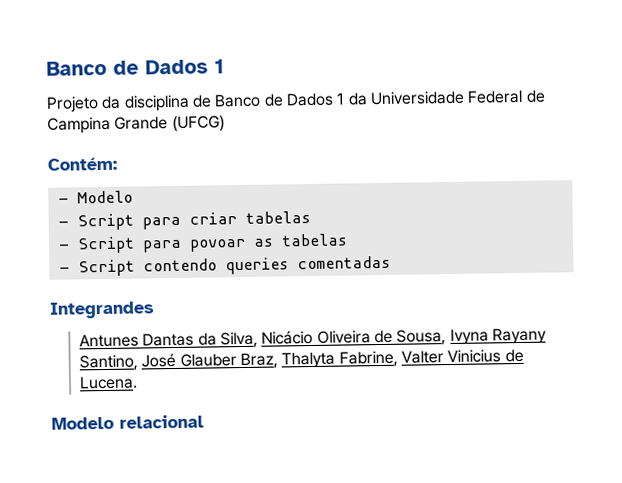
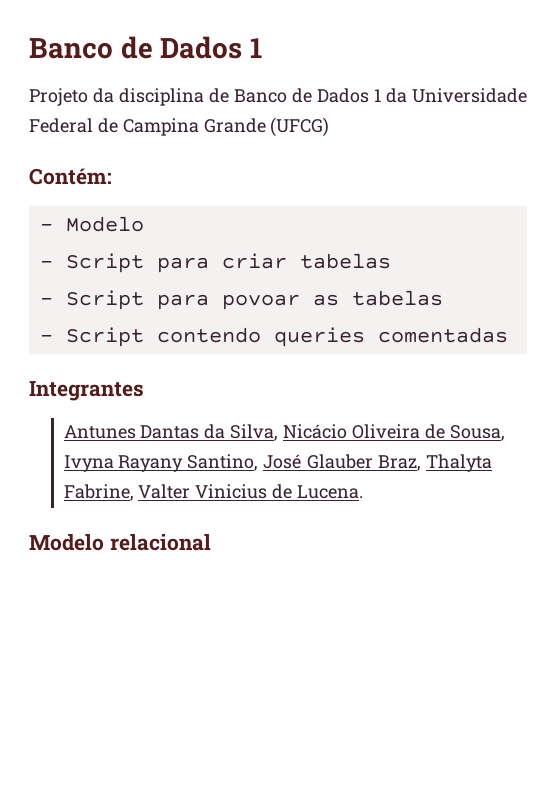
[49,301,155,319] Integrandes -> [29,381,144,401] Integrantes

